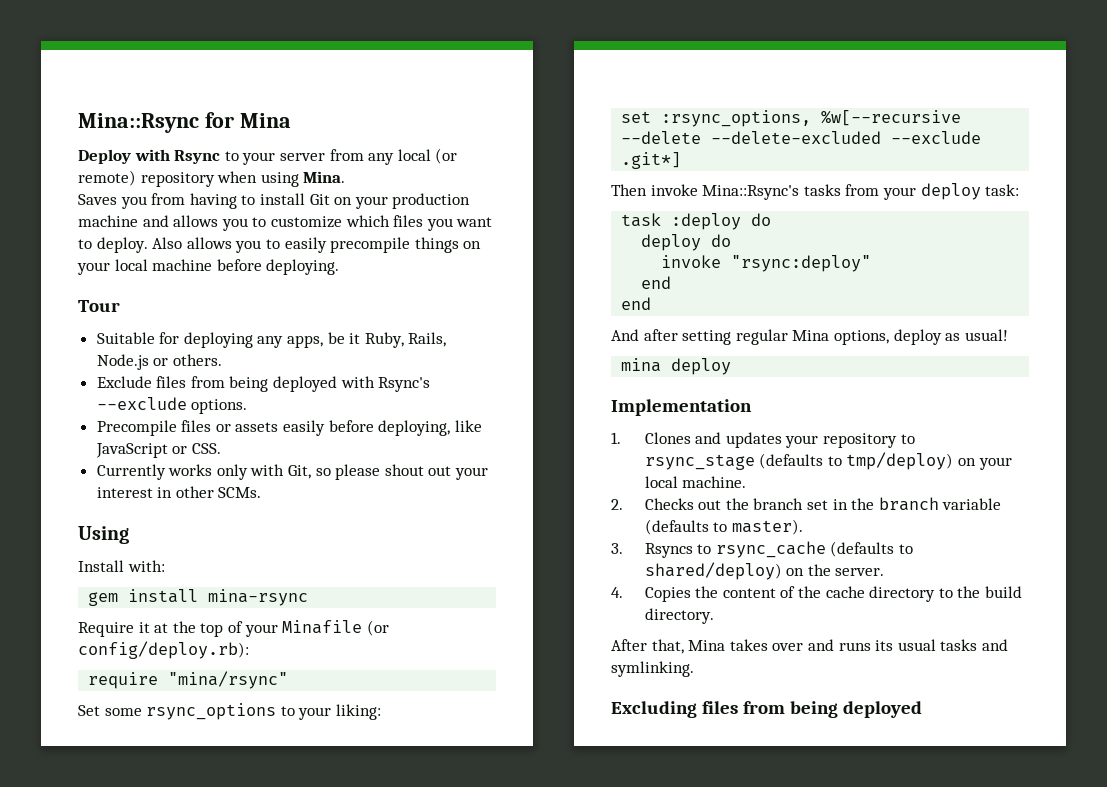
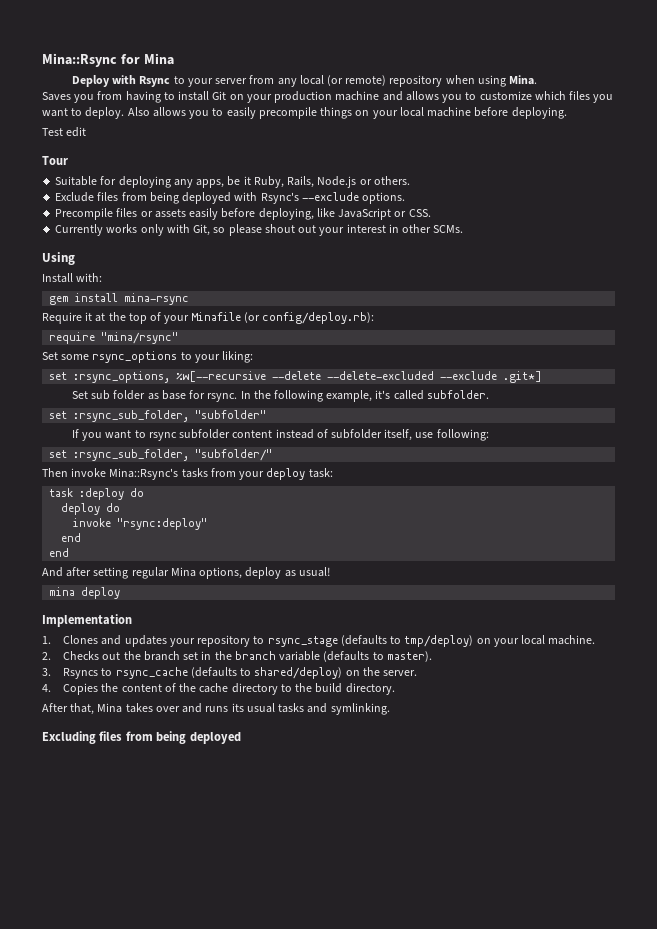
(340, 267) none -> [42,127,87,137] // Test edit
(682, 160) none -> [71,390,489,402] [49,410,267,422] [71,429,489,441] [49,449,273,461] // Set sub folder as base for rsync. In the following example, it's called subfolder. // set :rsync_sub_folder, "subfolder" // If you want to rsync subfolder content instead of subfolder itself, use following: // set :rsync_sub_folder, "subfolder/"

